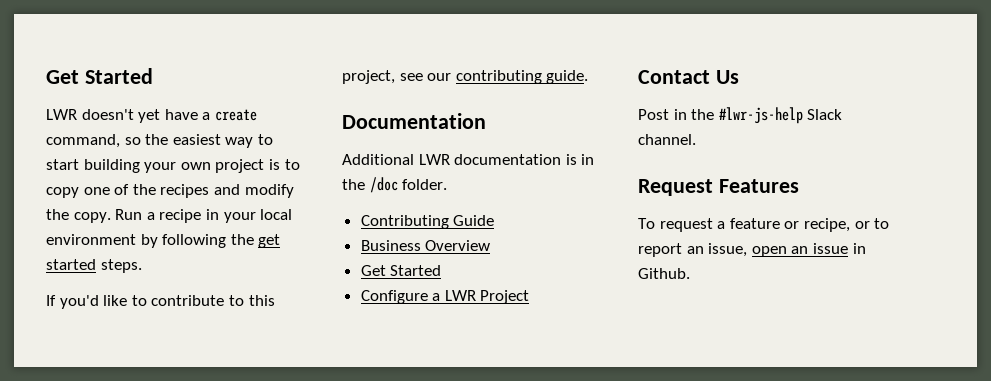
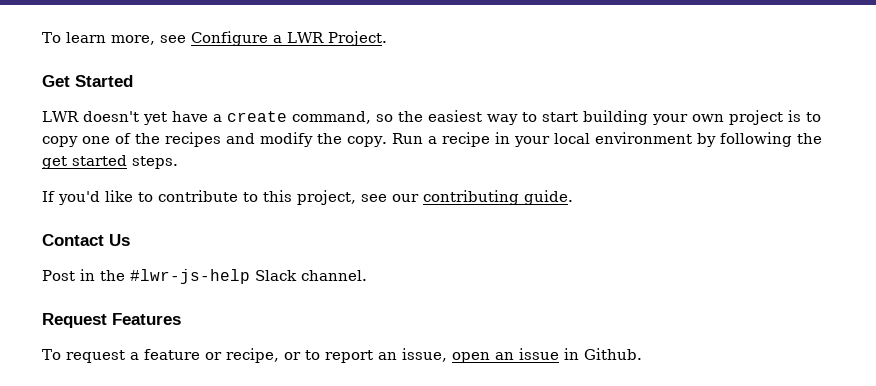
(46, 77) none -> [42,31,387,46] To learn more, see Configure a LWR Project. //
[342,113,486,129] [342,154,595,165] [342,177,448,193] [360,215,495,229] [360,240,491,251] [360,265,442,276] [360,290,530,304] // Documentation // Additional LWR documentation is in the /doc folder. // Contributing Guide // Business Overview // Get Started // Configure a LWR Project -> (573, 197) none

